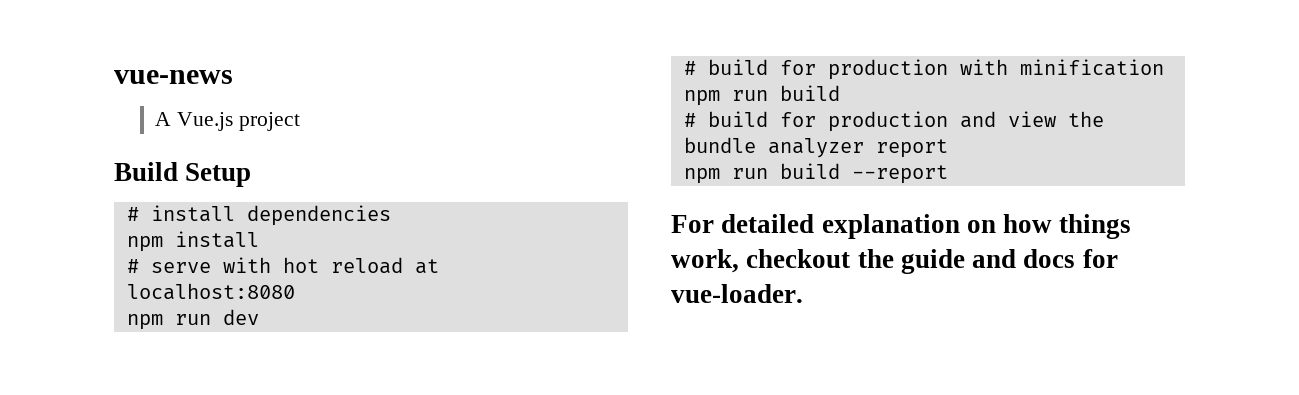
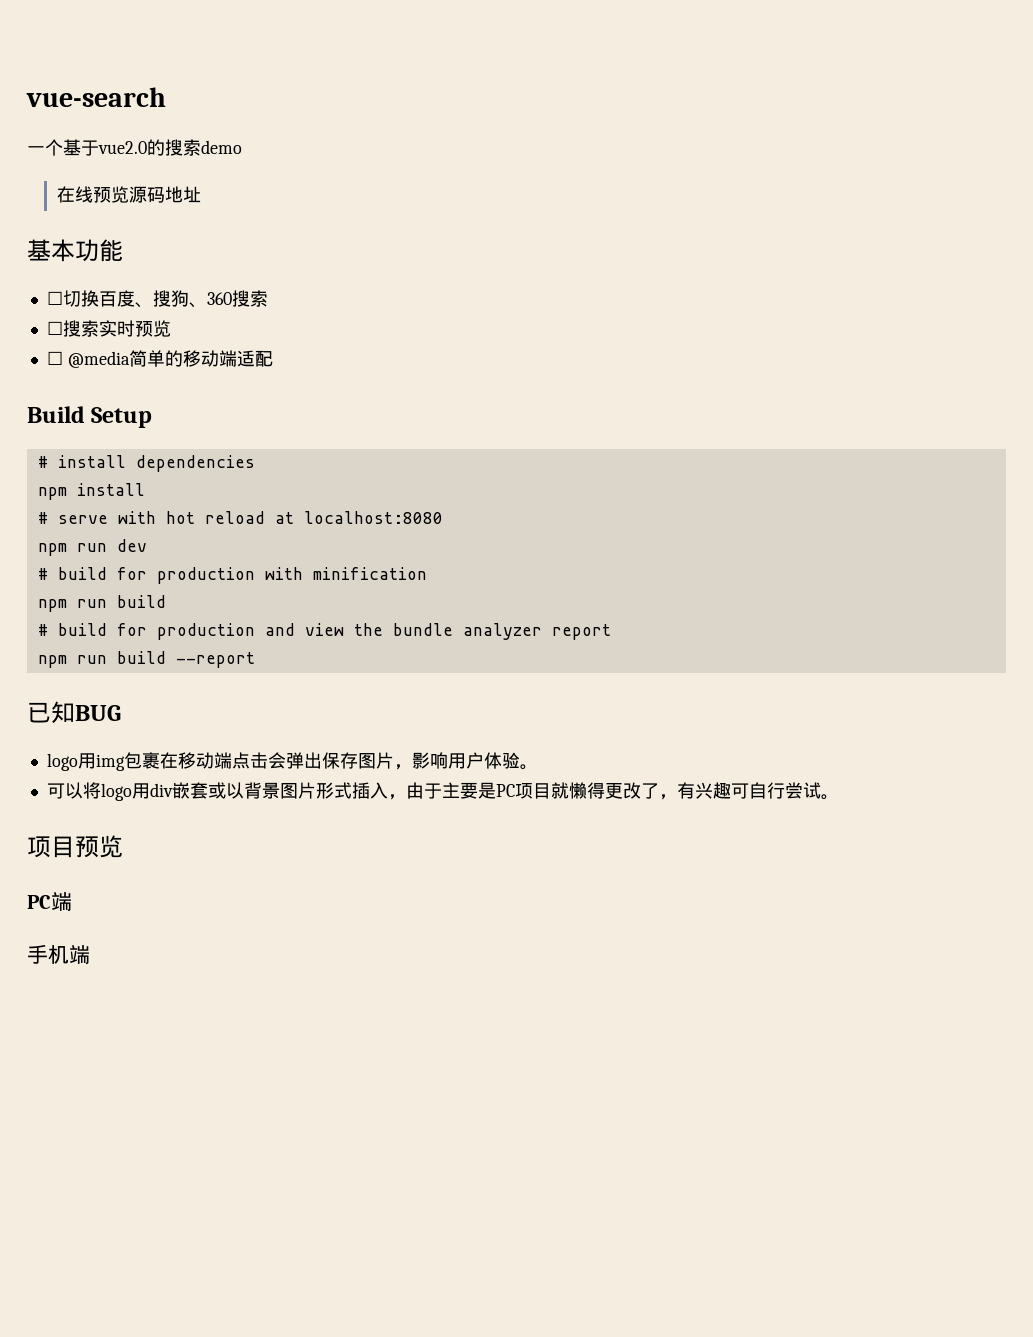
[114,70,233,84] [155,112,301,131] vue-news // A Vue.js project -> [26,87,166,107] [27,139,242,156] [56,186,201,203] [27,239,123,262] [46,290,268,308] [46,320,171,337] [46,350,273,368] vue-search // 一个基于vue2.0的搜索demo // 在线预览源码地址 // 基本功能 // ☐切换百度、搜狗、360搜索 // ☐搜索实时预览 // ☐ @media简单的移动端适配
[671,214,1132,239] [671,249,1118,274] [671,284,803,303] For detailed explanation on how things work, checkout the guide and docs for vue-loader. -> [27,701,121,723] [46,752,538,771] [46,782,839,801] [27,835,123,858] [27,892,72,911] [27,944,90,964] 已知BUG // logo用img包裹在移动端点击会弹出保存图片，影响用户体验。 // 可以将logo用div嵌套或以背景图片形式插入，由于主要是PC项目就懒得更改了，有兴趣可自行尝试。 // 项目预览 // PC端 // 手机端

